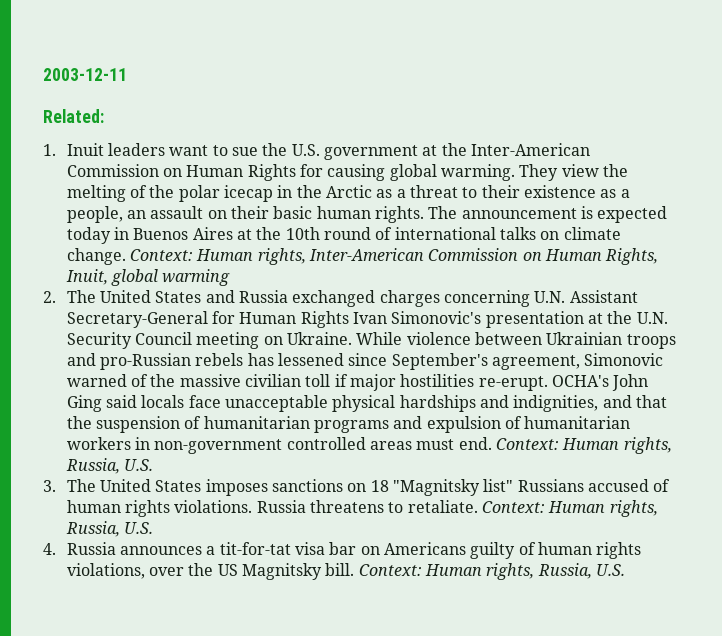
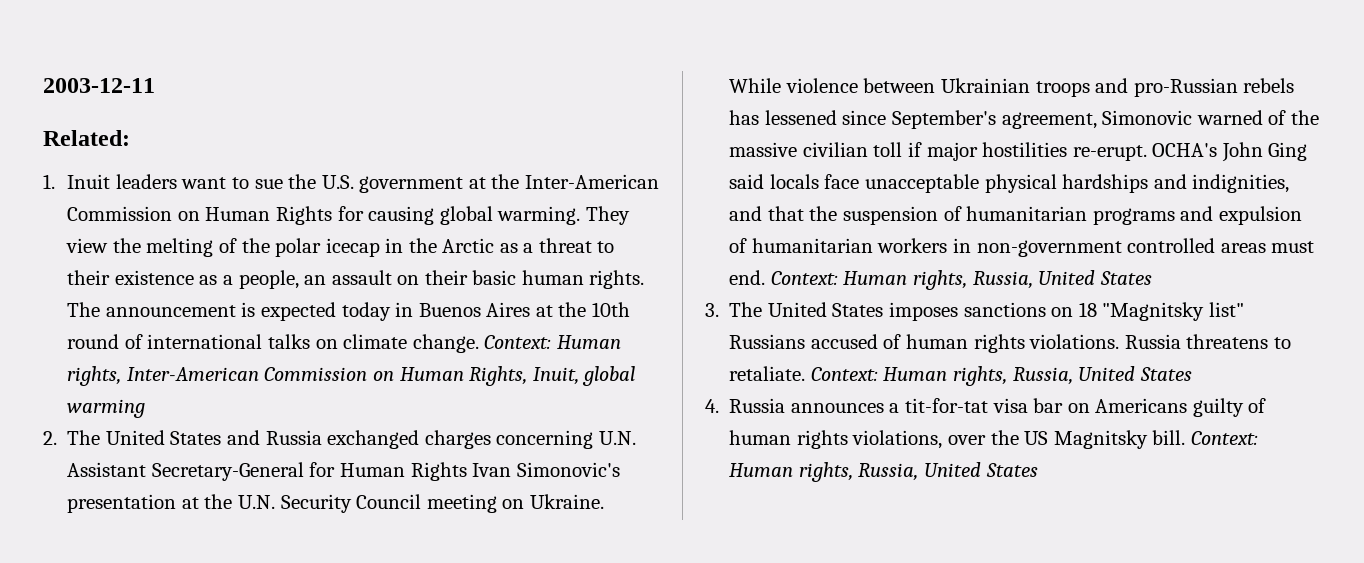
[124,459,154,471] U.S. -> [1038,270,1152,285] United States
[124,522,154,534] U.S. -> [1078,366,1192,381] United States
[595,564,625,576] U.S. -> [923,462,1038,477] United States

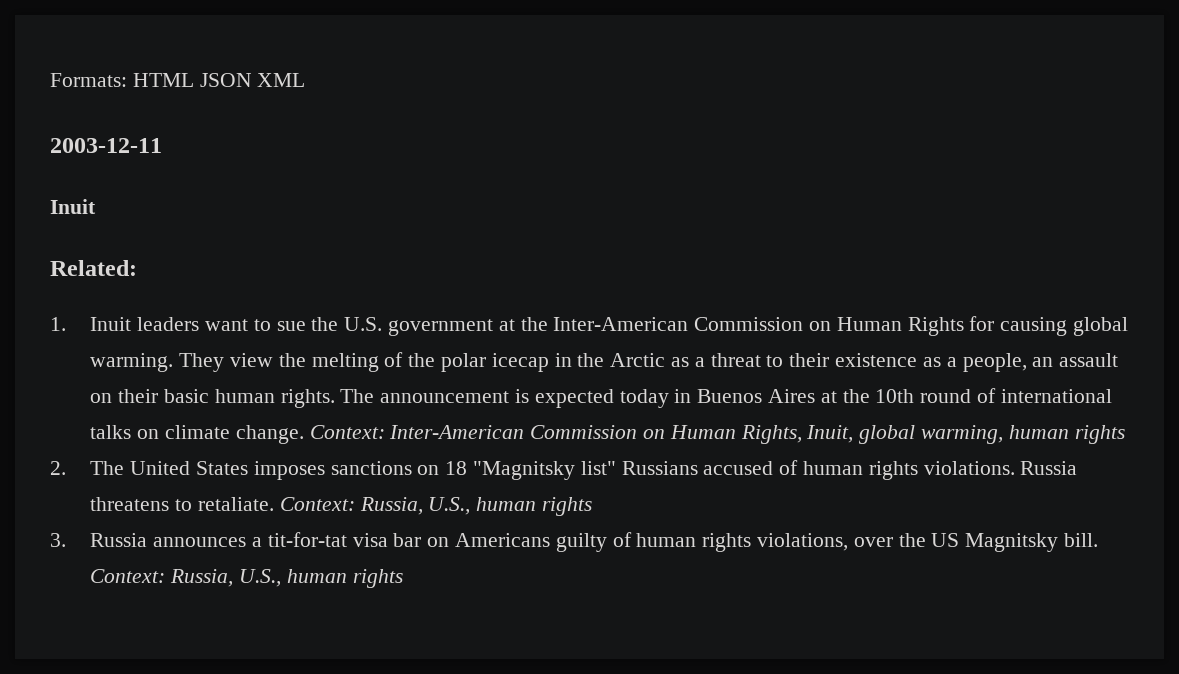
(43, 85) none -> [50,73,306,87] Formats: HTML JSON XML //
(155, 85) none -> [50,199,96,214] // Inuit
[556,335,621,349] [67,366,122,386] Human rights, -> (385, 432) none
[67,399,146,418] [43,430,636,449] [67,462,620,481] [67,494,604,513] [729,78,1295,97] [729,110,1319,129] [729,142,1308,162] [729,174,1290,193] [729,206,1302,225] [729,238,1315,257] [729,270,1152,290] [705,303,719,317] warming // 2. The United States and Russia exchanged charges concerning U.N. Assistant Secretary-General for Human Rights Ivan Simonovic's presentation at the U.N. Security Council meeting on Ukraine. While violence between Ukrainian troops and pro-Russian rebels has lessened since September's agreement, Simonovic warned of the massive civilian toll if major hostilities re-erupt. OCHA's John Ging said locals face unacceptable physical hardships and indignities, and that the suspension of humanitarian programs and expulsion of humanitarian workers in non-government controlled areas must end. Context: Human rights, Russia, United States // 3. -> [921,425,1125,444] [50,461,66,475] warming, human rights // 2.
[883,366,1192,386] [705,399,719,413] Human rights, Russia, United States // 4. -> [359,497,593,516] [50,533,66,547] Russia, U.S., human rights // 3.
[729,462,1038,482] Human rights, Russia, United States -> [170,569,403,588] Russia, U.S., human rights

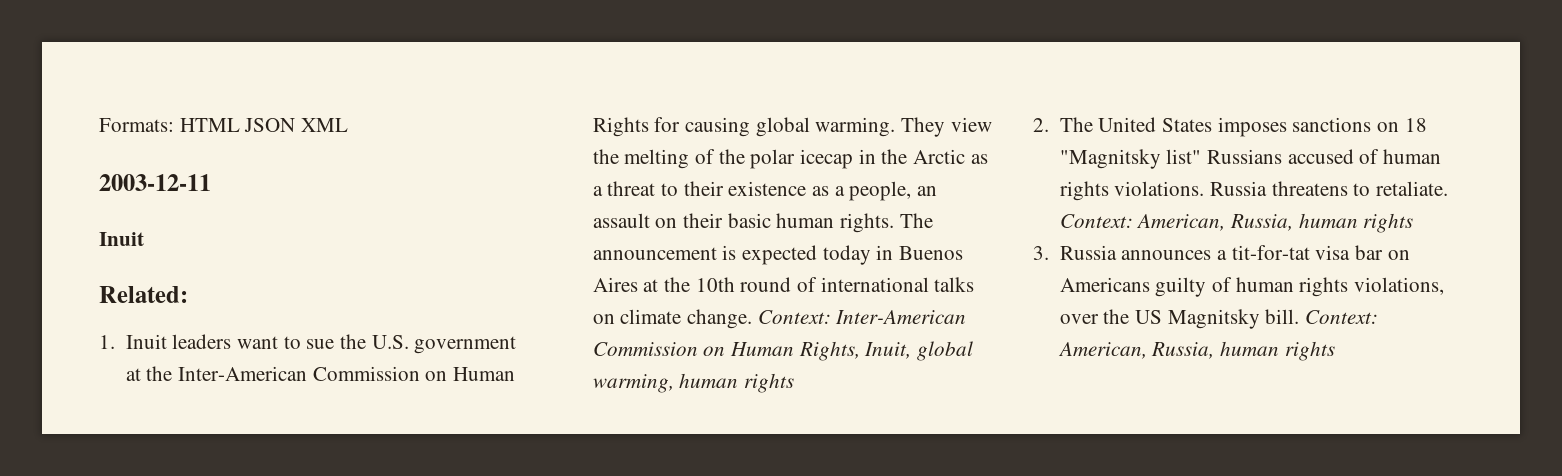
[359,497,471,515] Russia, U.S., -> [1136,214,1293,231] American, Russia,
[170,569,282,587] Russia, U.S., -> [1057,342,1215,359] American, Russia,

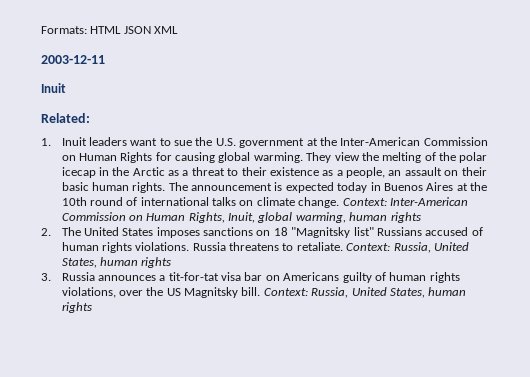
[1136,214,1293,231] American, Russia, -> [393,242,469,253] [61,258,97,268] Russia, United States,
[1057,342,1215,359] American, Russia, -> [311,287,425,298] Russia, United States,

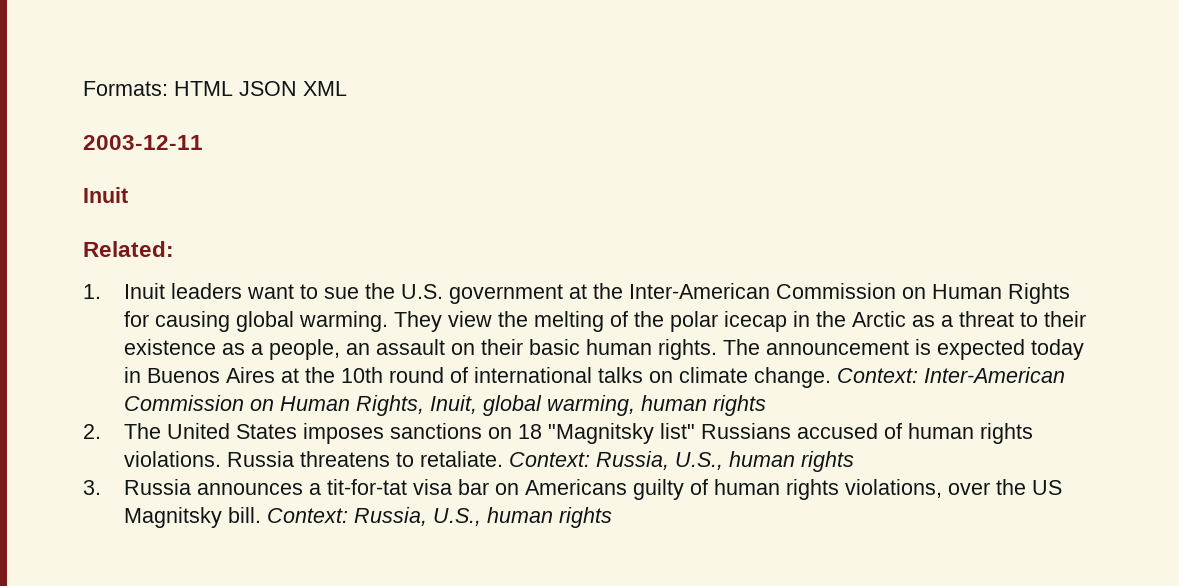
[433,242,469,251] [61,258,97,268] United States, -> [675,452,724,470] U.S.,
[351,287,425,298] United States, -> [433,508,482,526] U.S.,

